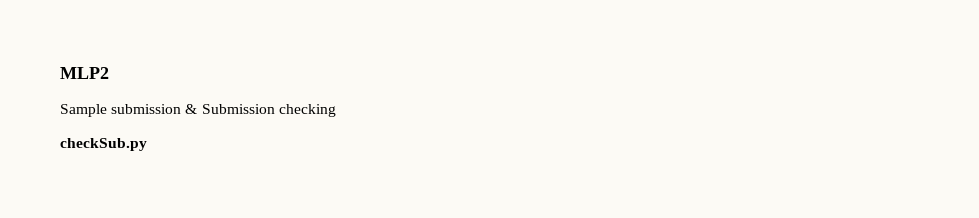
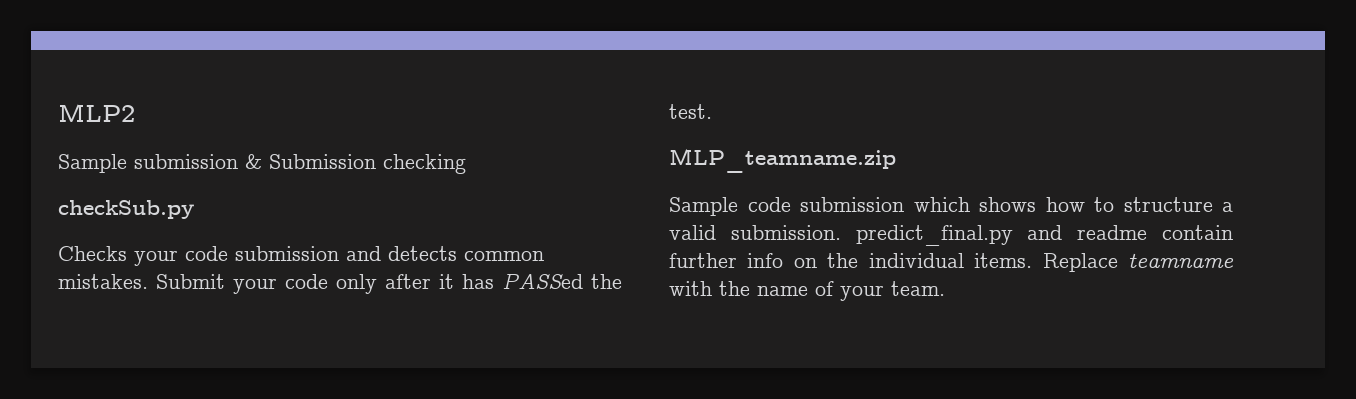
(147, 144) none -> [58,246,544,266] [58,273,622,294] [669,104,712,119] [669,148,896,173] [669,197,1233,216] [669,225,1233,246] [669,253,1234,272] [669,281,945,301] // Checks your code submission and detects common mistakes. Submit your code only after it has PASSed the test. // MLP_teamname.zip // Sample code submission which shows how to structure a valid submission. predict_final.py and readme contain further info on the individual items. Replace teamname with the name of your team.

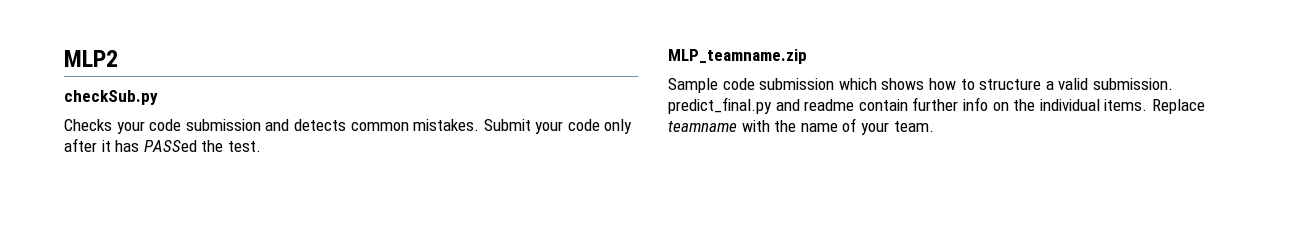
[58,154,466,174] // Sample submission & Submission checking -> (118, 58) none

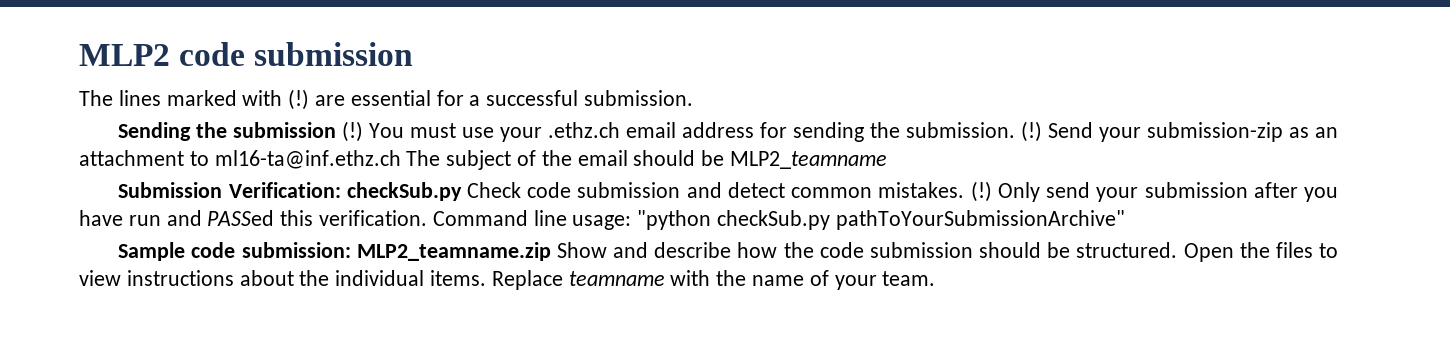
[64,90,158,105] [64,119,145,134] // checkSub.py // Checks your -> [179,42,414,66] [79,89,694,110] [118,121,1338,142] [79,150,888,170] [118,182,521,201] code submission // The lines marked with (!) are essential for a successful submission. // Sending the submission (!) You must use your .ethz.ch email address for sending the submission. (!) Send your submission-zip as an attachment to ml16-ta@inf.ethz.ch The subject of the email should be MLP2_teamname // Submission Verification: checkSub.py Check
[293,119,346,131] detects -> [727,182,785,198] detect
[483,119,633,134] [64,138,261,152] [668,49,807,64] [668,78,1173,93] [668,97,1009,114] Submit your code only after it has PASSed the test. // MLP_teamname.zip // Sample code submission which shows how to structure a valid submission. predict_final.py and readme contain further info on -> [970,181,1338,202] [79,210,1125,230] [118,242,1339,262] [79,270,294,286] (!) Only send your submission after you have run and PASSed this verification. Command line usage: "python checkSub.py pathToYourSubmissionArchive" // Sample code submission: MLP2_teamname.zip Show and describe how the code submission should be structured. Open the files to view instructions about

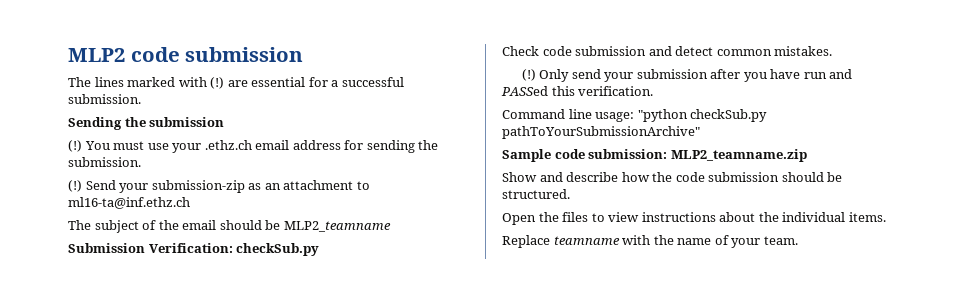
(337, 130) none -> (225, 122) //
(1016, 130) none -> (141, 162) //
(401, 159) none -> (190, 203) //
(462, 191) none -> (320, 249) //
(965, 190) none -> (833, 51) //
(428, 218) none -> (654, 91) //
(551, 251) none -> (807, 155) //
(1178, 250) none -> (570, 194) //
(487, 278) none -> (886, 217) //

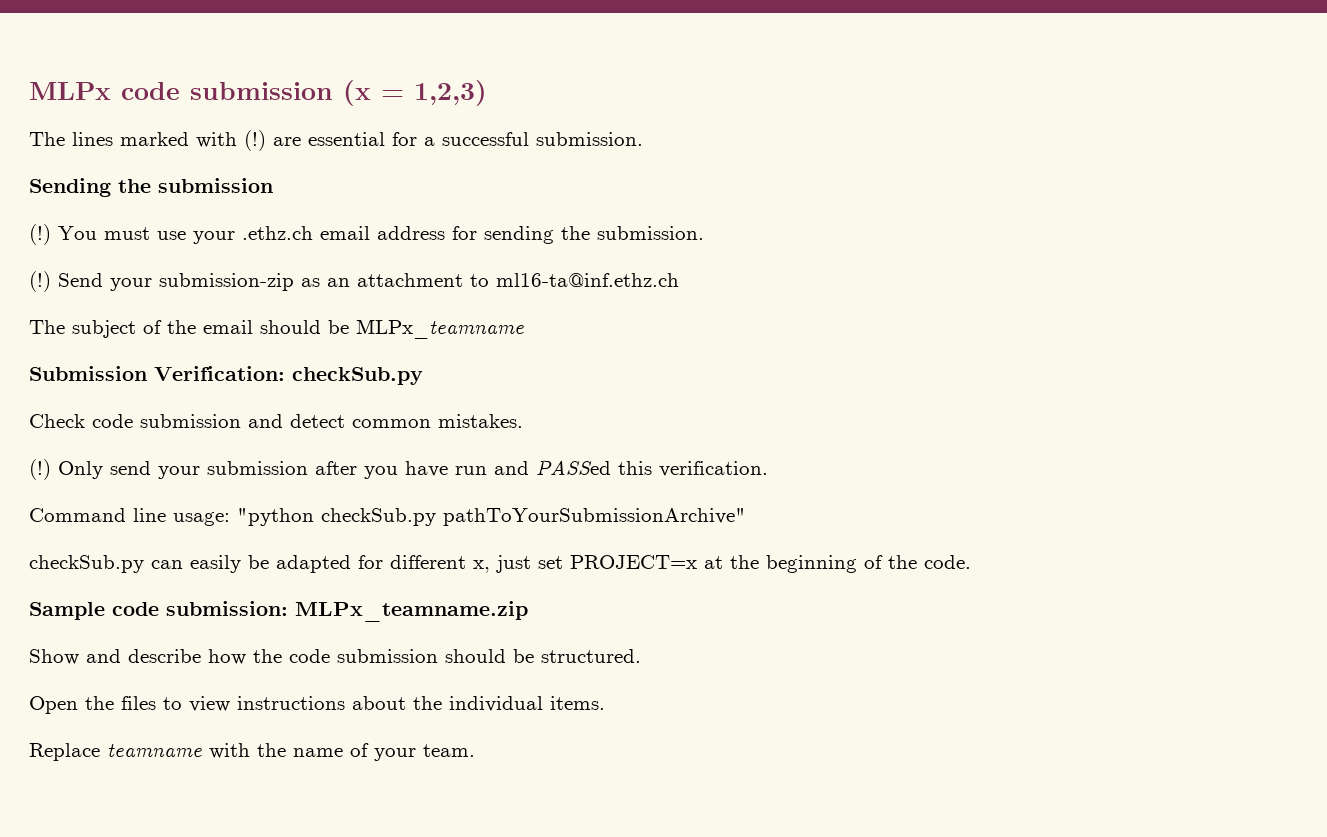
[68,47,304,62] MLP2 code submission -> [29,80,487,106] MLPx code submission (x = 1,2,3)
[283,221,391,232] MLP2_teamname -> [356,319,524,339] MLPx_teamname
(700, 132) none -> [29,555,971,573] // checkSub.py can easily be adapted for different x, just set PROJECT=x at the beginning of the code.
[670,149,807,162] MLP2_teamname.zip -> [295,601,528,622] MLPx_teamname.zip

